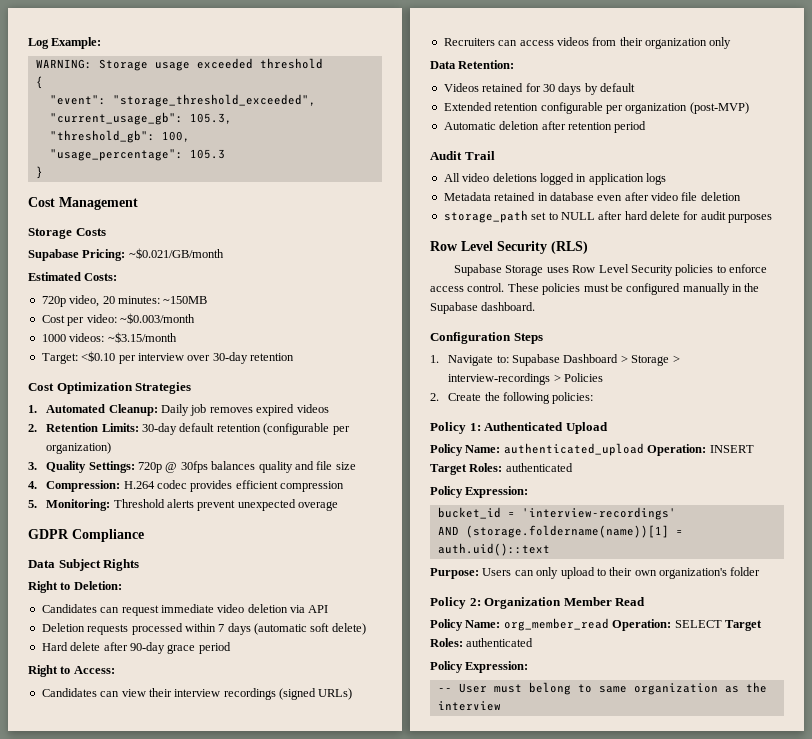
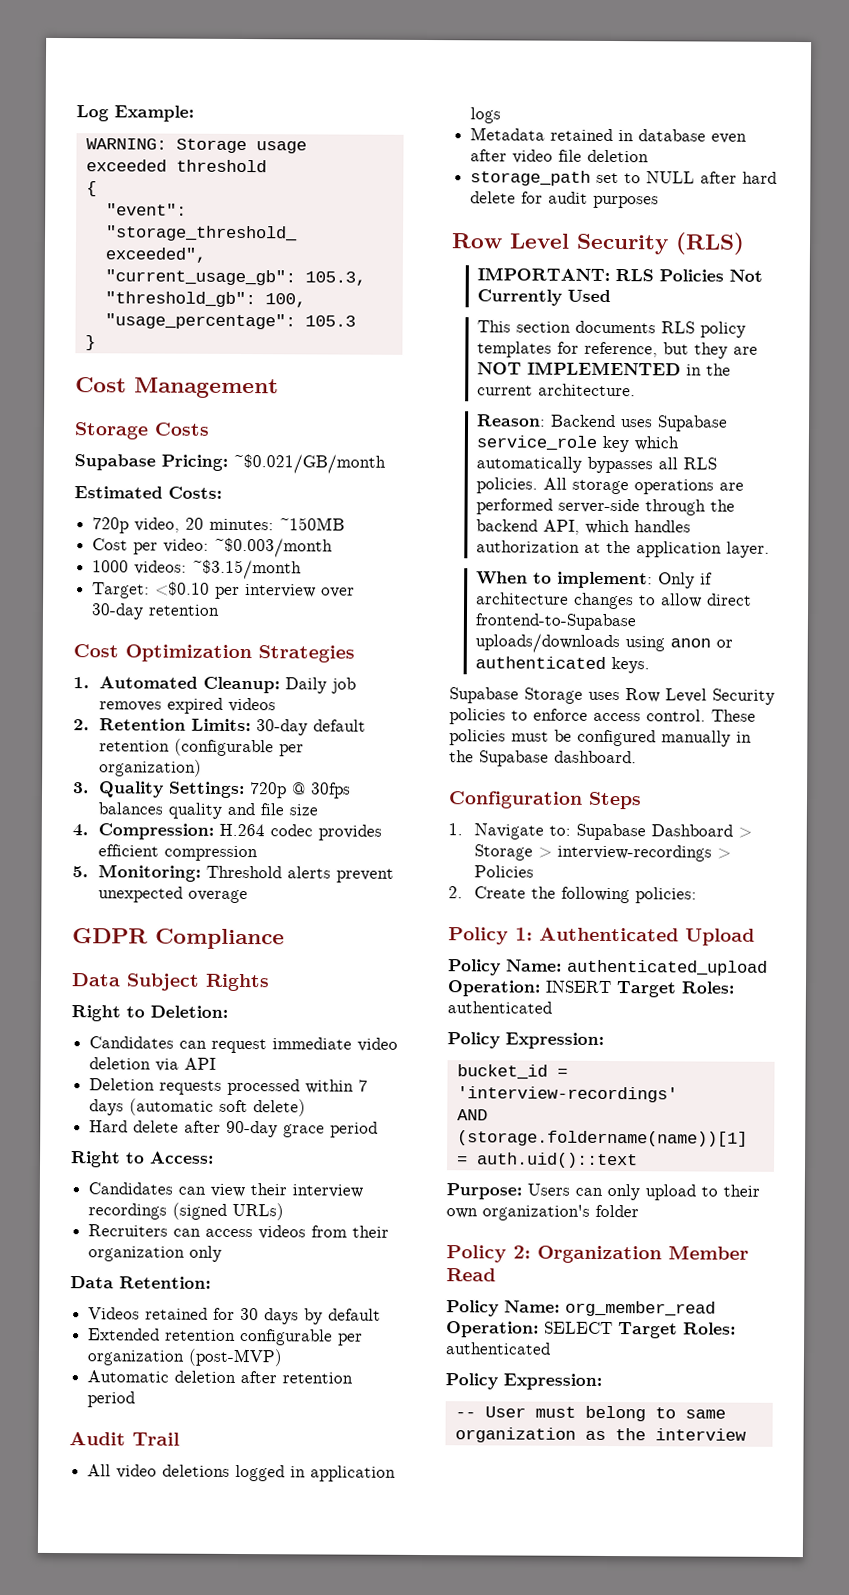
(588, 247) none -> [477,267,764,282] [477,289,612,306] [477,320,747,338] [477,341,759,359] [477,361,732,376] [477,383,637,397] [477,414,729,432] [476,435,680,453] [476,456,718,474] [476,477,745,495] [476,498,736,516] [476,519,692,535] [476,540,771,558] [476,571,714,589] [476,592,753,610] [475,613,637,631] [475,633,734,654] [475,656,651,674] // IMPORTANT: RLS Policies Not Currently Used // This section documents RLS policy templates for reference, but they are NOT IMPLEMENTED in the current architecture. // Reason: Backend uses Supabase service_role key which automatically bypasses all RLS policies. All storage operations are performed server-side through the backend API, which handles authorization at the application layer. // When to implement: Only if architecture changes to allow direct frontend-to-Supabase uploads/downloads using anon or authenticated keys.

